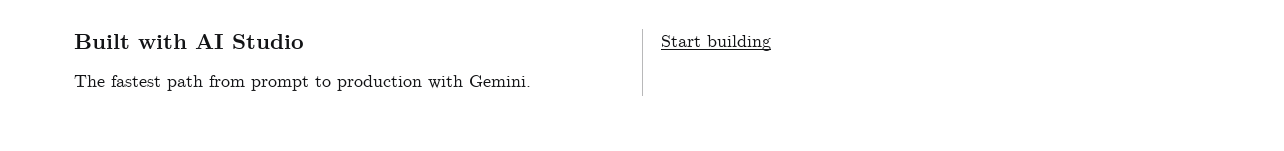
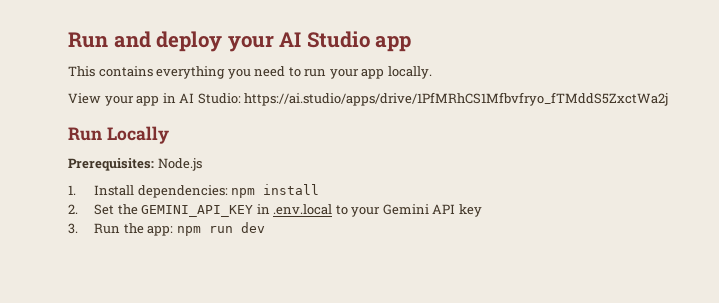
[74,34,304,49] [74,75,531,91] [661,35,771,51] Built with AI Studio // The fastest path from prompt to production with Gemini. // Start building -> [68,31,412,52] [68,66,432,79] [68,92,669,106] [68,126,169,144] [68,158,202,171] [68,184,320,198] [68,204,482,217] [68,222,265,236] Run and deploy your AI Studio app // This contains everything you need to run your app locally. // View your app in AI Studio: https://ai.studio/apps/drive/1PfMRhCS1Mfbvfryo_fTMddS5ZxctWa2j // Run Locally // Prerequisites: Node.js // 1. Install dependencies: npm install // 2. Set the GEMINI_API_KEY in .env.local to your Gemini API key // 3. Run the app: npm run dev

